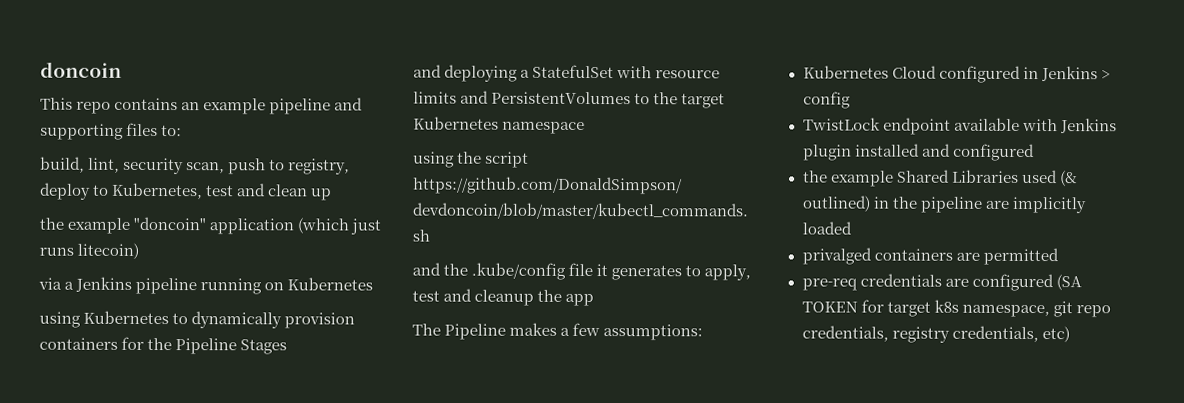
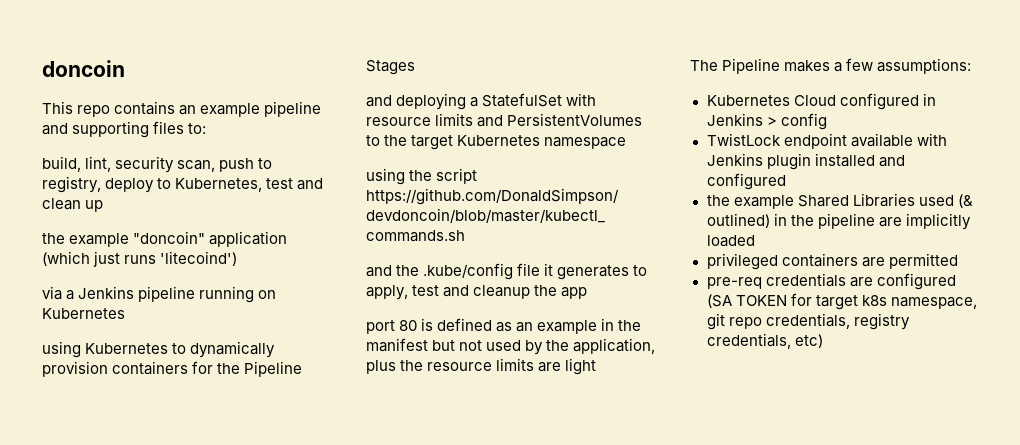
[77,242,140,259] litecoin) -> [160,251,238,266] 'litecoind')
(595, 300) none -> [366,318,642,334] [366,338,656,355] [366,358,597,375] // port 80 is defined as an example in the manifest but not used by the application, plus the resource limits are light
[801,247,872,265] privalged -> [706,253,778,270] privileged

